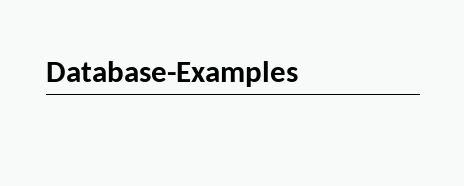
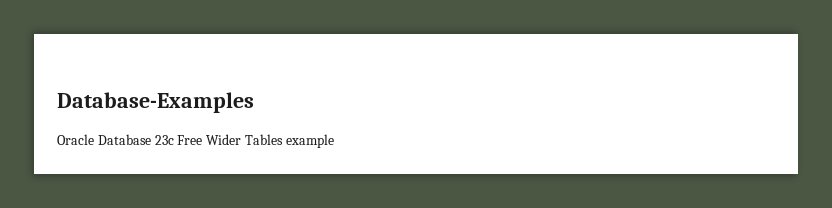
(298, 74) none -> [57,134,334,148] // Oracle Database 23c Free Wider Tables example

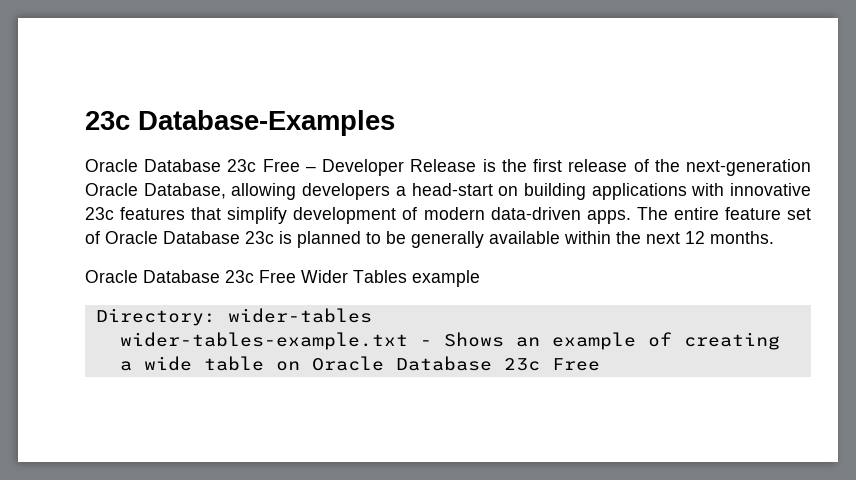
(57, 102) none -> [85,111,130,130] 23c
(254, 102) none -> [85,159,812,176] [85,183,811,200] [85,207,812,224] [85,231,774,248] // Oracle Database 23c Free – Developer Release is the first release of the next-generation Oracle Database, allowing developers a head-start on building applications with innovative 23c features that simplify development of modern data-driven apps. The entire feature set of Oracle Database 23c is planned to be generally available within the next 12 months.
(334, 141) none -> [95,308,372,326] [119,332,780,350] [119,356,600,371] // Directory: wider-tables // wider-tables-example.txt - Shows an example of creating a wide table on Oracle Database 23c Free

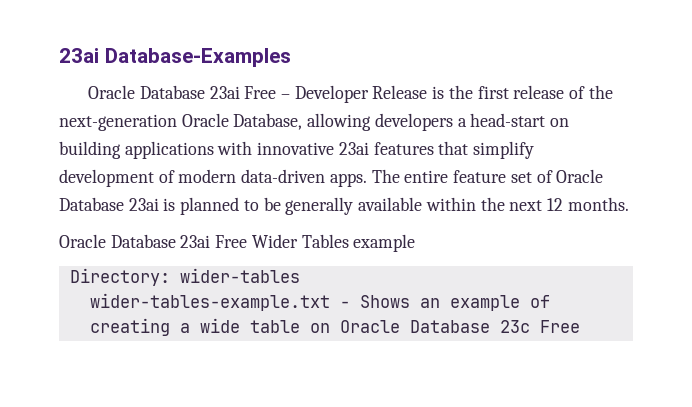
[85,111,130,130] 23c -> [59,48,99,63] 23ai
[227,159,257,172] 23c -> [209,86,240,99] 23ai
[85,207,114,220] 23c -> [338,142,369,155] 23ai
[245,231,274,244] 23c -> [128,198,159,211] 23ai
[225,270,254,283] 23c -> [180,235,211,248] 23ai

